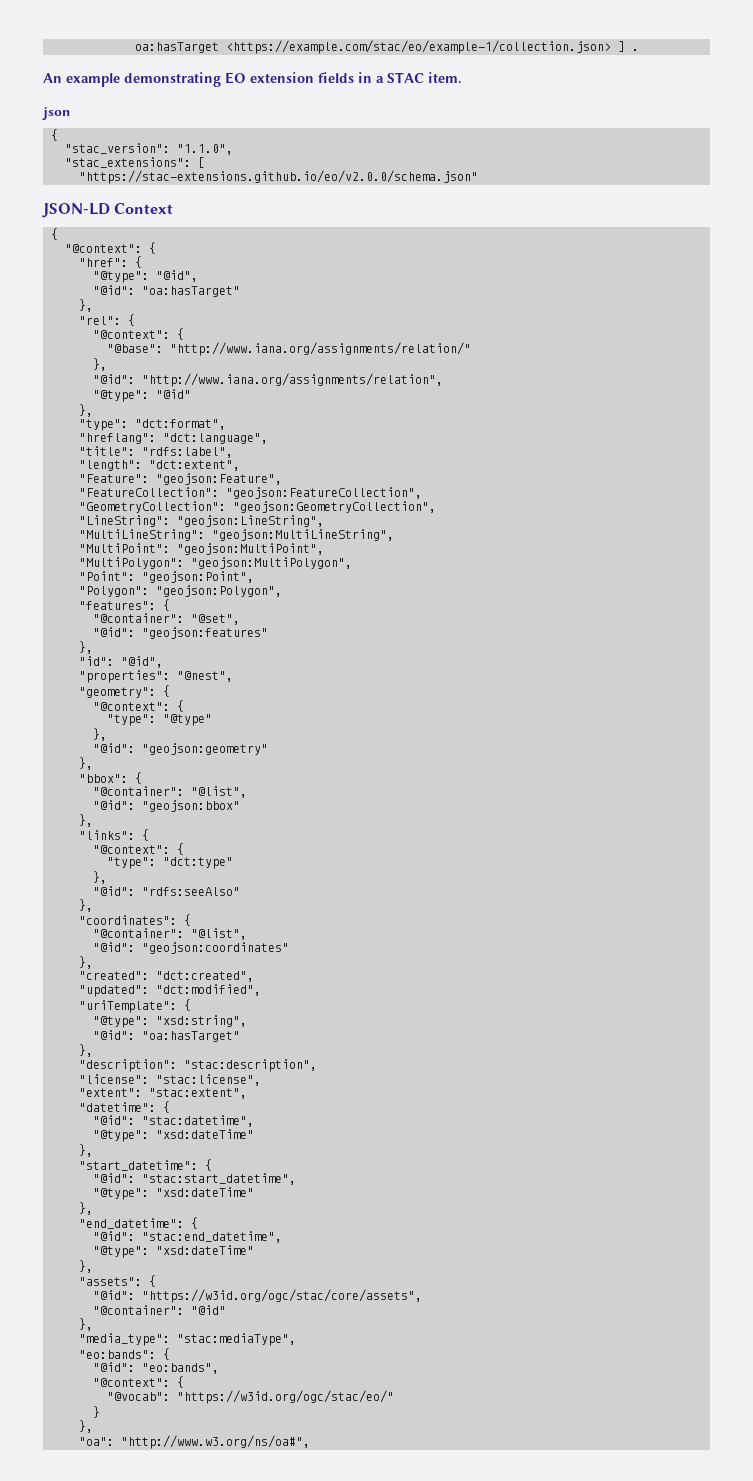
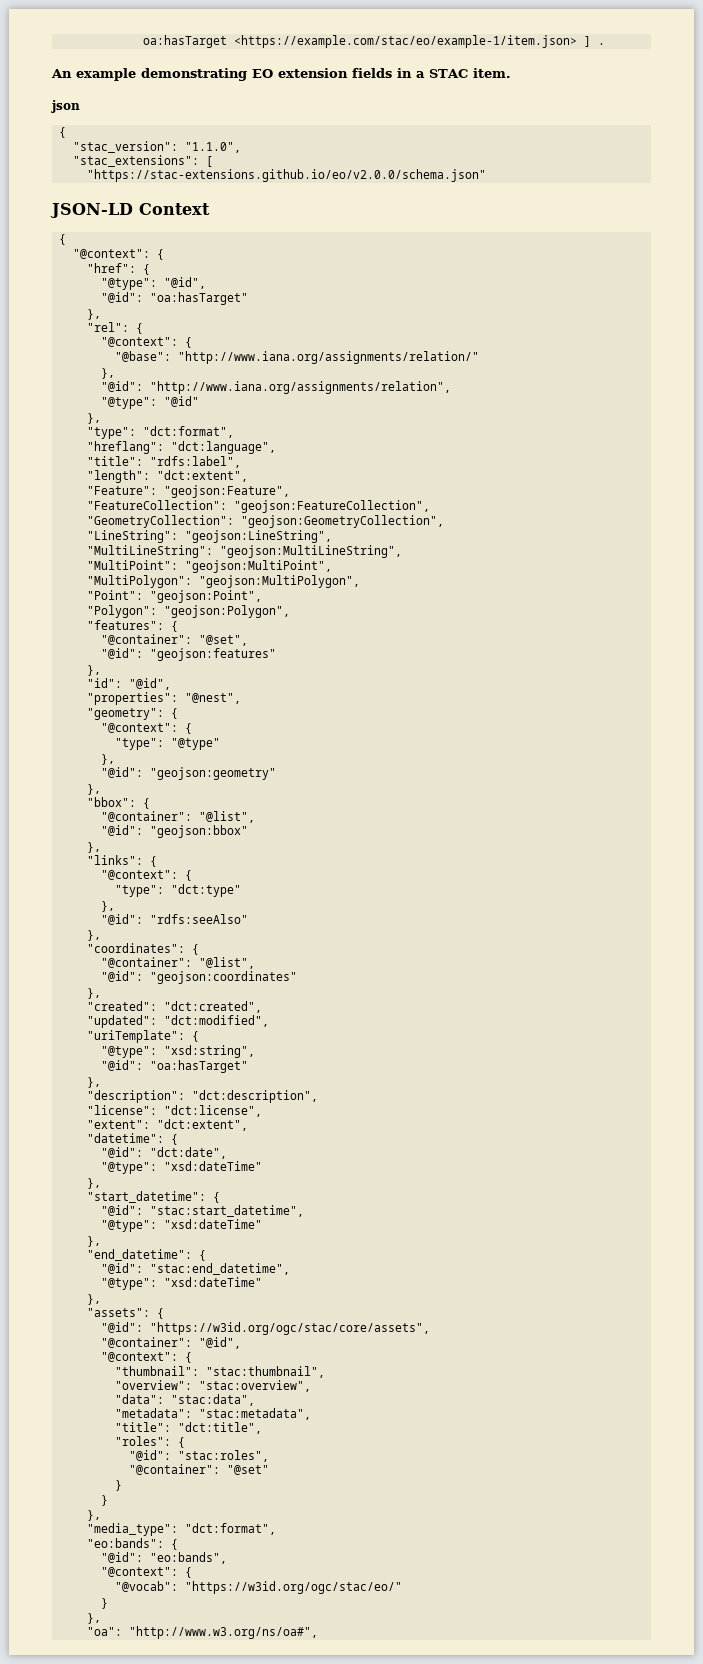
[226,40,612,54] <https://example.com/stac/eo/example-1/collection.json> -> [233,35,577,48] <https://example.com/stac/eo/example-1/item.json>
[184,1059,318,1072] "stac:description", -> [191,1090,318,1103] "dct:description",
[156,1074,262,1086] "stac:license", -> [163,1105,262,1117] "dct:license",
[149,1088,248,1099] "stac:extent", -> [156,1119,248,1131] "dct:extent",
[142,1115,255,1127] "stac:datetime", -> [149,1147,227,1159] "dct:date",
[191,1305,227,1315] "@id" -> [198,1337,241,1349] [100,1352,192,1363] [114,1366,325,1378] [114,1380,311,1392] [114,1394,255,1406] [114,1408,311,1420] [114,1422,262,1434] [114,1436,185,1448] [128,1450,269,1462] [128,1464,269,1475] [114,1480,122,1491] [100,1495,108,1506] "@id", // "@context": { // "thumbnail": "stac:thumbnail", // "overview": "stac:overview", // "data": "stac:data", // "metadata": "stac:metadata", // "title": "dct:title", // "roles": { // "@id": "stac:roles", // "@container": "@set" // } // }
[177,1333,297,1346] "stac:mediaType", -> [184,1523,276,1535] "dct:format",

